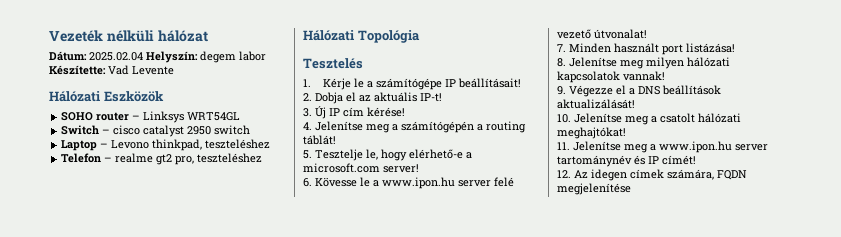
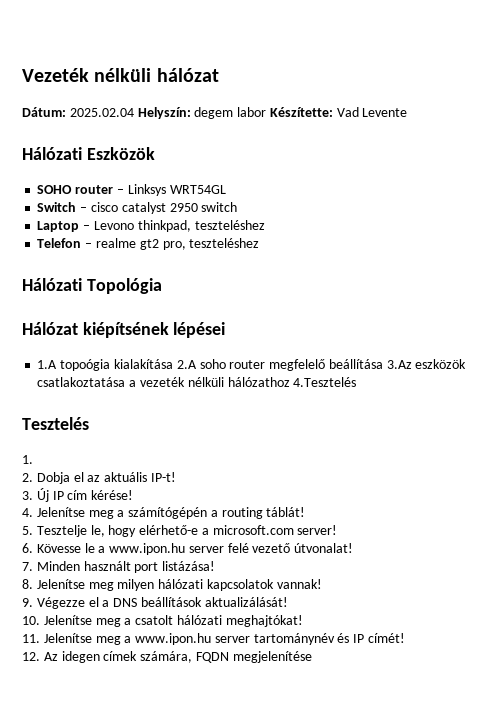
[303,58,363,69] [303,78,521,90] Tesztelés // 1. Kérje le a számítógépe IP beállításait! -> [22,322,226,338] [37,359,467,371] [37,377,357,387] [22,417,89,430] [22,455,33,464] Hálózat kiépítsének lépései // 1.A topoógia kialakítása 2.A soho router megfelelő beállítása 3.Az eszközök csatlakoztatása a vezeték nélküli hálózathoz 4.Tesztelés // Tesztelés // 1.

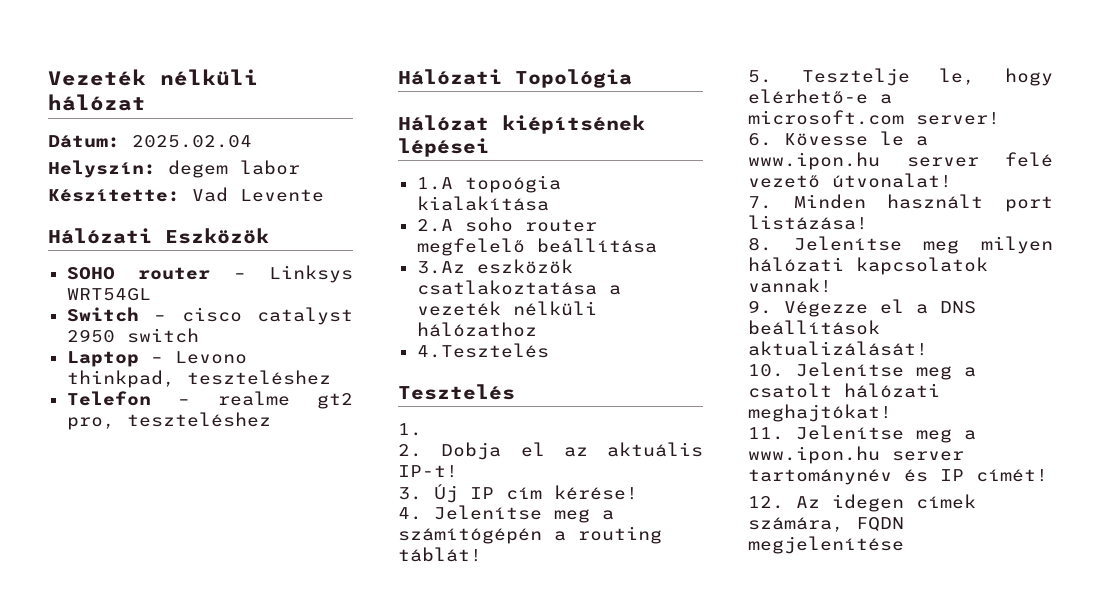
(134, 112) none -> (252, 141) //
(267, 112) none -> (300, 167) //
(173, 364) none -> (549, 203) //
(383, 364) none -> (657, 245) //
(290, 382) none -> (537, 329) //

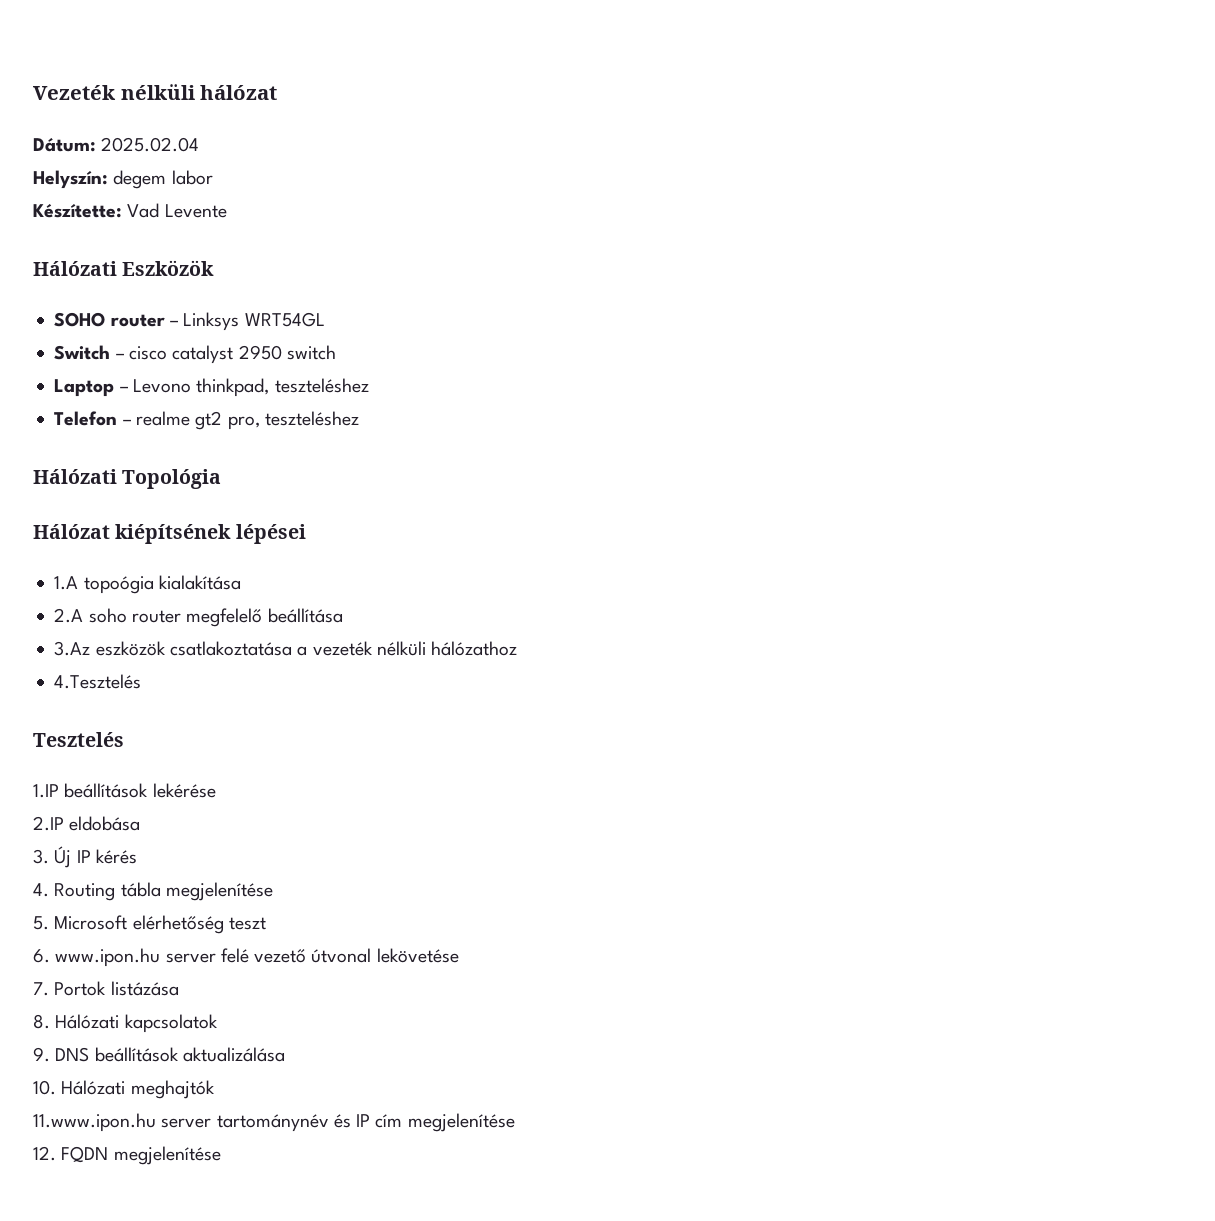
[398,423,422,436] [398,442,703,460] [398,465,458,478] 1. // 2. Dobja el az aktuális IP-t! -> [33,783,216,798] [33,816,141,831] 1.IP beállítások lekérése // 2.IP eldobása
[506,485,638,500] cím kérése! -> [95,849,137,864] kérés
[434,505,614,523] [398,526,662,544] [398,547,482,562] [748,68,1053,86] [748,89,892,104] [748,110,1000,125] [748,131,928,146] Jelenítse meg a számítógépén a routing táblát! // 5. Tesztelje le, hogy elérhető-e a microsoft.com server! // 6. Kövesse le a -> [54,882,273,901] [33,915,266,934] [33,949,50,963] Routing tábla megjelenítése // 5. Microsoft elérhetőség teszt // 6.
[832,173,952,188] útvonalat! -> [311,948,459,963] útvonal lekövetése
[793,194,1053,212] [748,215,868,230] [748,236,1053,254] [748,257,844,272] Minden használt port listázása! // 8. Jelenítse meg milyen hálózati -> [54,981,179,996] [33,1014,120,1029] Portok listázása // 8. Hálózati
[748,278,832,293] vannak! -> (218, 1023) none
[784,299,928,317] Végezze el a -> (50, 1054) none
[748,341,928,356] aktualizálását! -> [182,1047,285,1062] aktualizálása
[796,362,976,380] [748,383,940,398] [748,404,892,422] [748,425,976,443] [748,446,880,464] Jelenítse meg a csatolt hálózati meghajtókat! // 11. Jelenítse meg a www.ipon.hu -> [61,1080,215,1099] [33,1113,156,1132] Hálózati meghajtók // 11.www.ipon.hu
[976,469,1048,482] címét! -> [375,1113,515,1132] cím megjelenítése
[796,494,976,512] [748,517,844,532] Az idegen címek számára, -> (56, 1153) none

